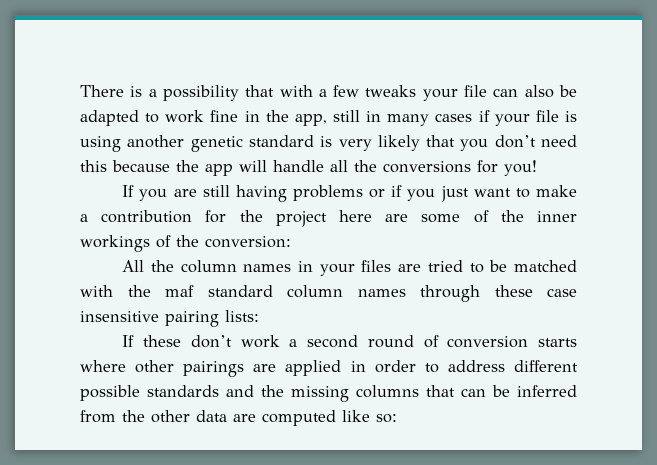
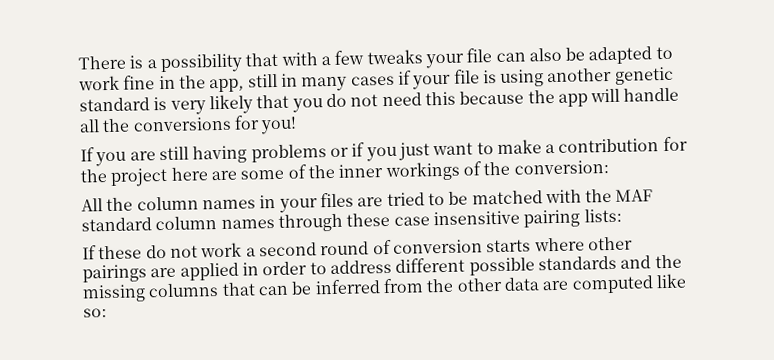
[494,135,536,148] don’t -> [325,93,379,108] do not
[165,285,194,297] maf -> [615,189,654,202] MAF
[190,335,232,348] don’t -> [145,244,198,259] do not

